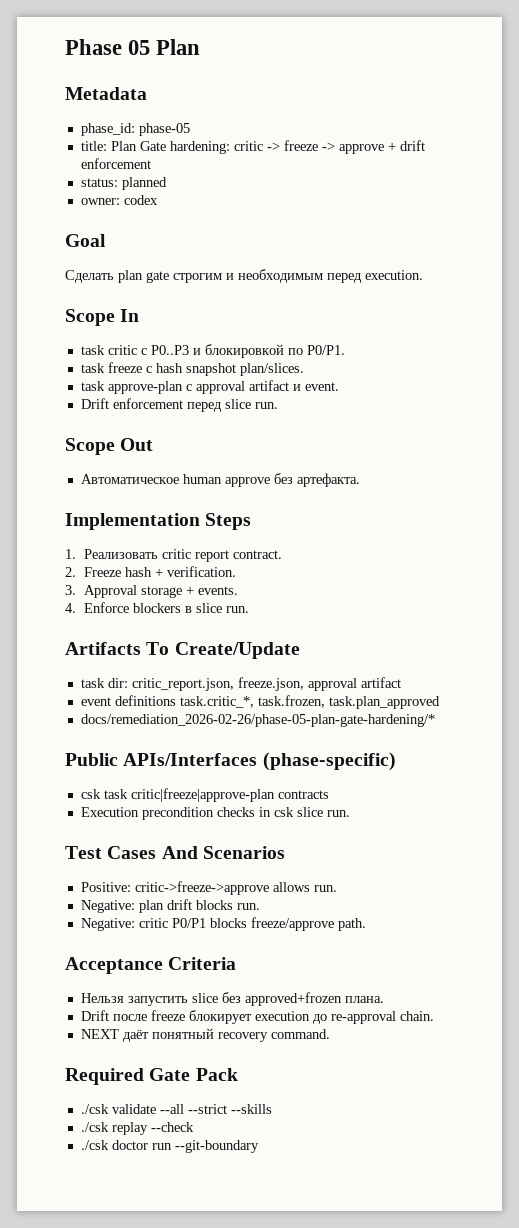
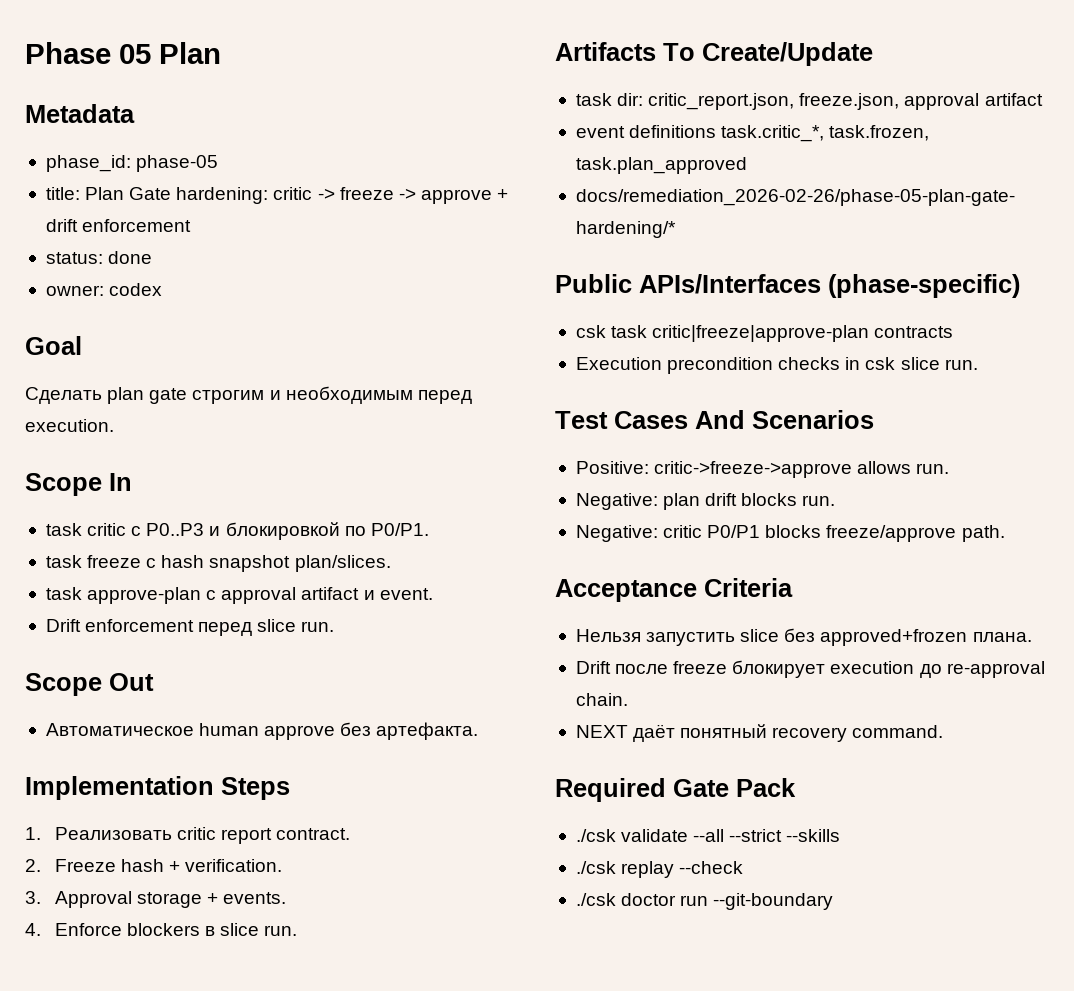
[121,177,167,190] planned -> [108,251,153,264] done

